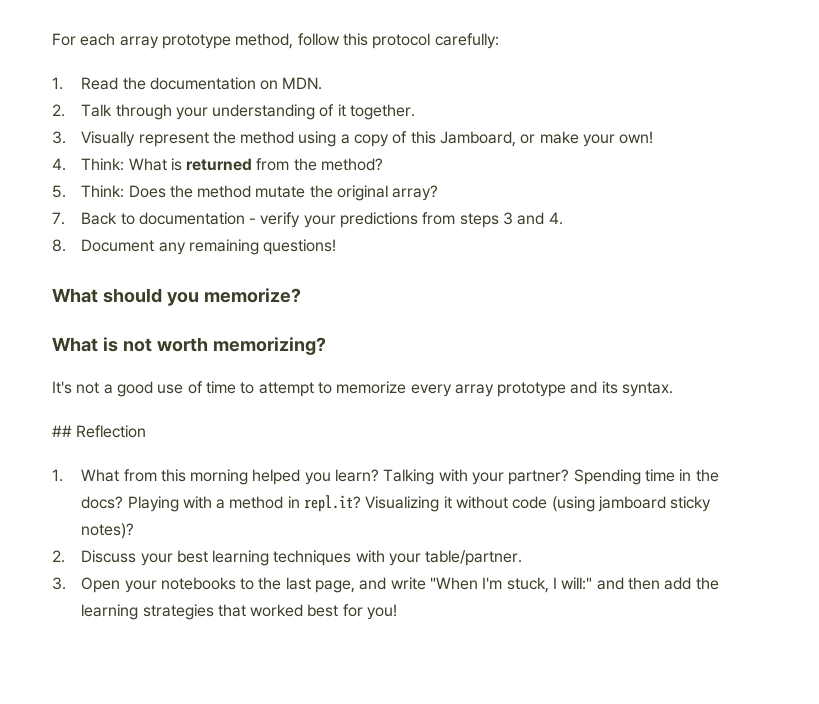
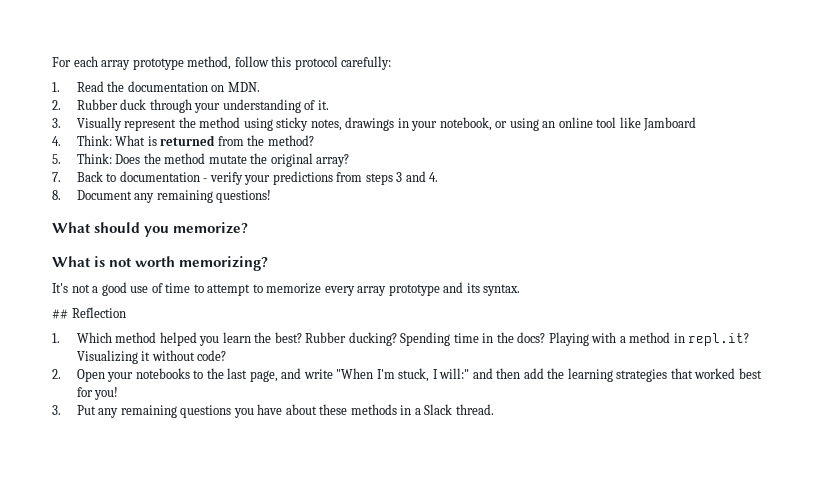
[81,104,113,117] Talk -> [76,99,147,110] Rubber duck
[337,104,416,120] it together. -> [317,100,329,110] it.
[340,131,654,147] a copy of this Jamboard, or make your own! -> [276,117,697,131] sticky notes, drawings in your notebook, or using an online tool like Jamboard
[81,469,570,485] What from this morning helped you learn? Talking with your partner? -> [76,332,397,346] Which method helped you learn the best? Rubber ducking?
[512,496,712,512] [81,523,135,539] [52,550,523,566] [52,577,66,590] code (using jamboard sticky notes)? // 2. Discuss your best learning techniques with your table/partner. // 3. -> [197,350,227,361] [52,369,61,379] code? // 2.
(398, 612) none -> [52,404,494,418] // 3. Put any remaining questions you have about these methods in a Slack thread.

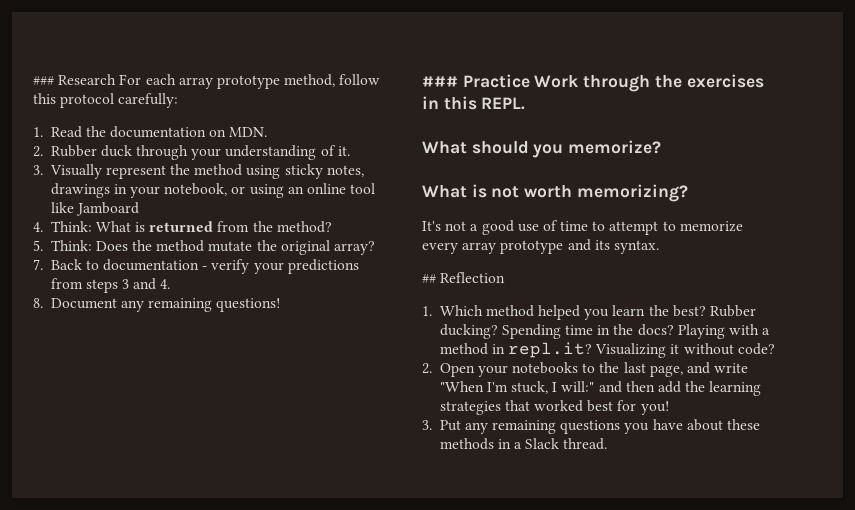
(52, 62) none -> [33,74,117,85] ### Research
(272, 196) none -> [422,74,764,92] [422,96,526,110] // ### Practice Work through the exercises in this REPL.

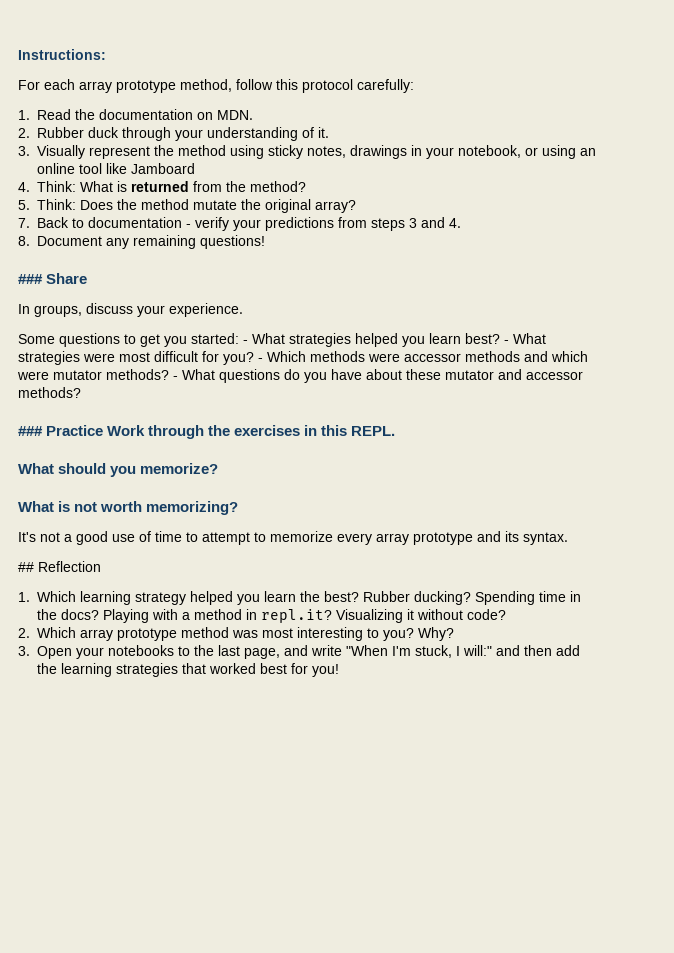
[33,74,117,85] ### Research -> [18,49,106,60] Instructions: //
(281, 305) none -> [18,273,88,284] [18,303,243,317] [18,333,546,347] [18,351,588,365] [17,369,583,383] [18,387,81,398] // ### Share // In groups, discuss your experience. // Some questions to get you started: - What strategies helped you learn best? - What strategies were most difficult for you? - Which methods were accessor methods and which were mutator methods? - What questions do you have about these mutator and accessor methods?
[485,305,534,317] method -> [80,591,186,605] learning strategy
(432, 368) none -> [37,627,454,641] [18,646,30,656] Which array prototype method was most interesting to you? Why? // 3.
[422,419,761,434] [439,438,608,450] // 3. Put any remaining questions you have about these methods in a Slack thread. -> (339, 670) none

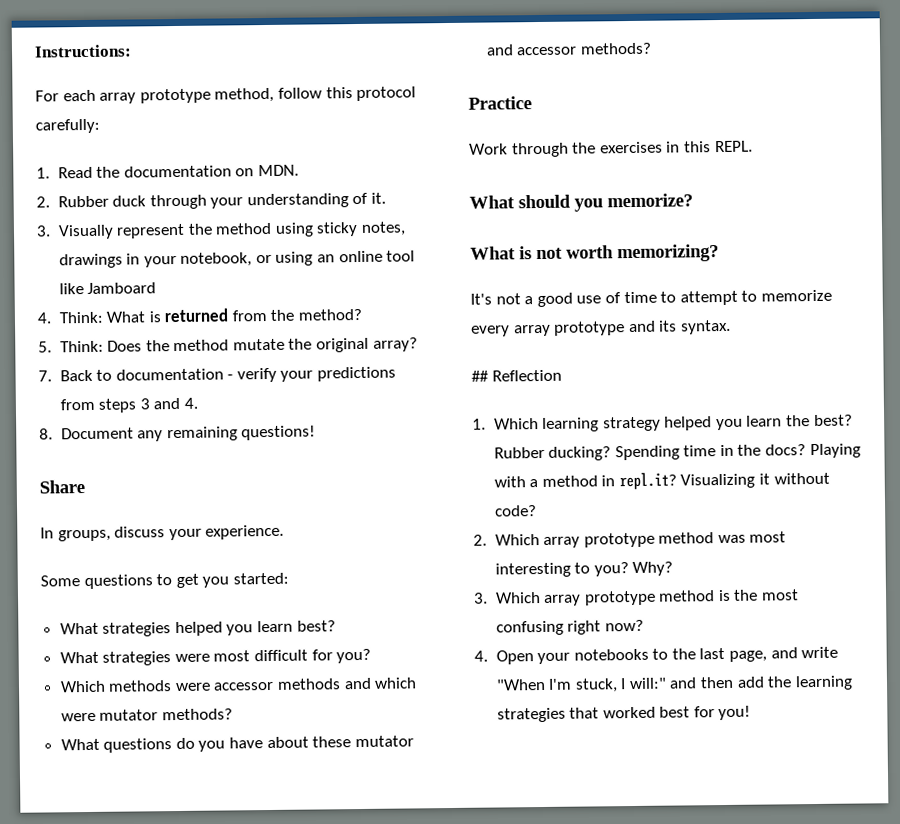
[18,274,43,284] ### -> (317, 433) none
[243,340,248,344] - -> (289, 578) //
[504,340,509,344] - -> (336, 626) //
[258,358,263,362] - -> (372, 656) //
[173,376,178,380] - -> (233, 714) //
[18,426,43,436] ### -> (652, 48) none
(104, 430) none -> (532, 103) //
(30, 651) none -> [494,589,800,606] [495,619,644,636] [474,650,488,662] Which array prototype method is the most confusing right now? // 4.

